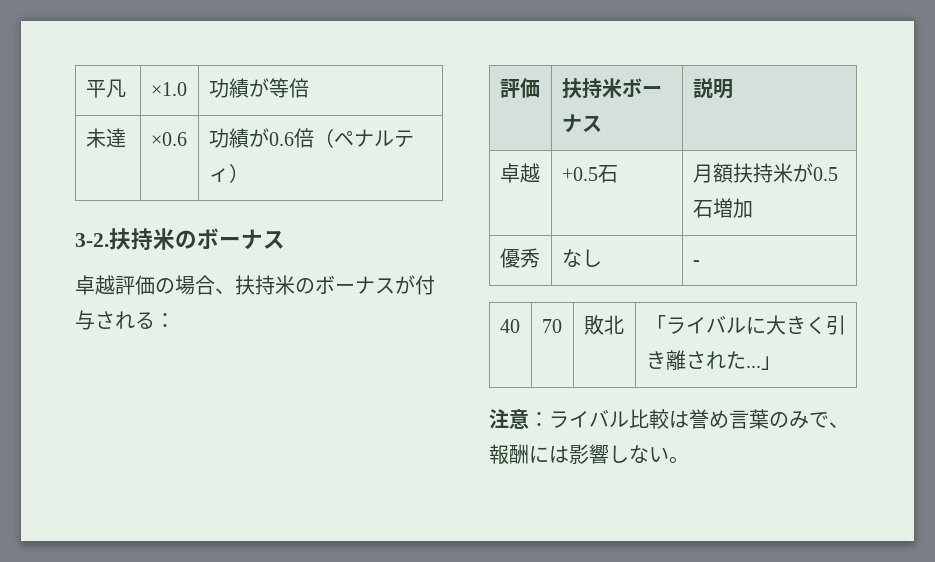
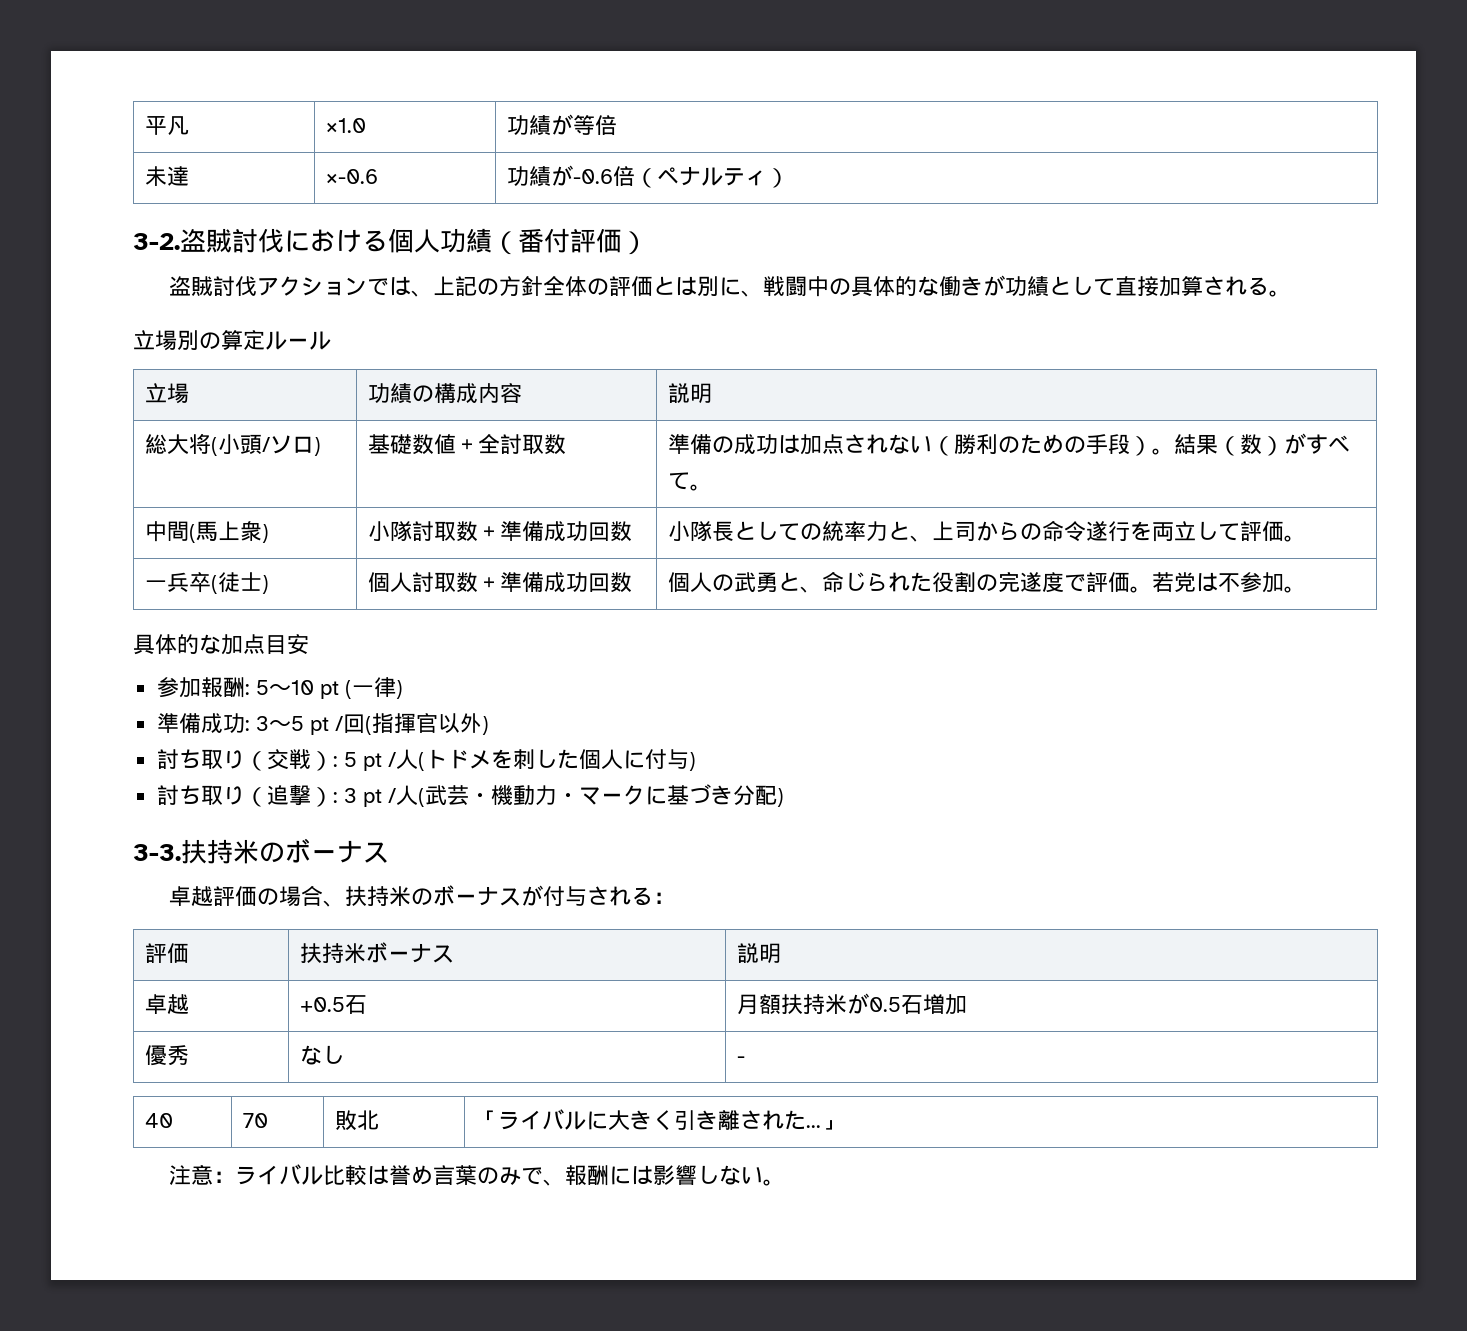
[150,132,187,146] [208,128,294,148] ×0.6 | 功績が0.6 -> [326,169,379,184] [507,165,614,187] ×-0.6 | 功績が-0.6
(109, 240) none -> [180,228,648,255] [168,275,1291,297] [133,330,331,351] [145,383,190,404] [368,383,523,404] [668,383,713,403] [145,433,322,456] [368,434,567,455] [668,433,1351,456] [668,472,713,491] [145,521,270,543] [368,521,633,542] [668,520,1307,542] [145,572,270,594] [368,572,633,593] [668,571,1307,593] [133,634,309,655] [157,677,404,699] [157,713,490,735] [157,749,697,771] [157,784,785,807] [133,844,181,861] 盗賊討伐における個人功績（番付評価） // 盗賊討伐アクションでは、上記の方針全体の評価とは別に、戦闘中の具体的な働きが功績として直接加算される。 // 立場別の算定ルール // 立場 | 功績の構成内容 | 説明 // 総大将(小頭/ソロ) | 基礎数値＋全討取数 | 準備の成功は加点されない（勝利のための手段）。結果（数）がすべて。 // 中間(馬上衆) | 小隊討取数＋準備成功回数 | 小隊長としての統率力と、上司からの命令遂行を両立して評価。 // 一兵卒(徒士) | 個人討取数＋準備成功回数 | 個人の武勇と、命じられた役割の完遂度で評価。若党は不参加。 // 具体的な加点目安 // 参加報酬: 5〜10 pt (一律) // 準備成功: 3〜5 pt /回(指揮官以外) // 討ち取り（交戦）: 5 pt /人(トドメを刺した個人に付与) // 討ち取り（追撃）: 3 pt /人(武芸・機動力・マークに基づき分配) // 3-3.

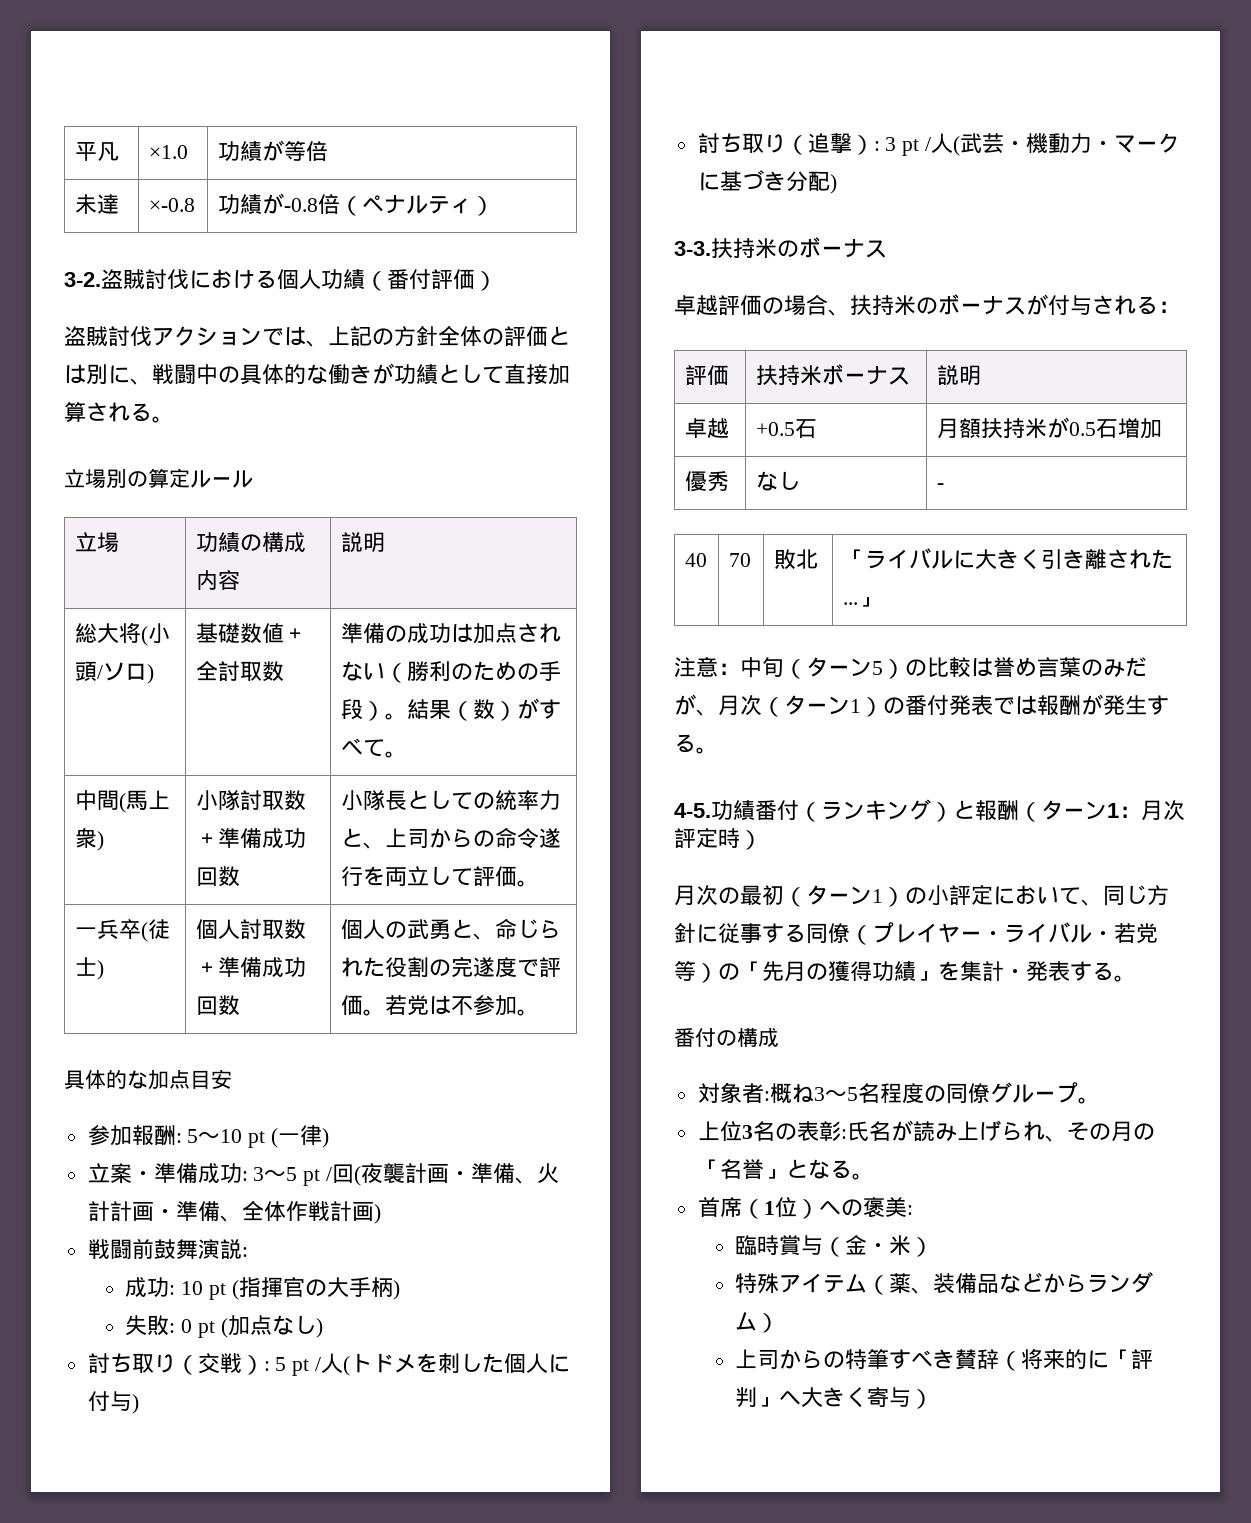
[326,169,379,184] [507,165,614,187] ×-0.6 | 功績が-0.6 -> [148,198,195,212] [217,193,318,215] ×-0.8 | 功績が-0.8
(404, 689) none -> [87,1163,154,1184] 立案・
[372,713,483,733] 指揮官以外 -> [361,1163,560,1184] [87,1201,381,1224] [87,1238,248,1260] [125,1277,400,1300] [125,1315,316,1338] 夜襲計画・準備、火計計画・準備、全体作戦計画) // 戦闘前鼓舞演説: // 成功: 10 pt (指揮官の大手柄) // 失敗: 0 pt (加点なし
[234,1164,323,1185] ライバル -> [740,657,927,679] 中旬（ターン5）の
[520,1164,785,1186] で、報酬には影響しない。 -> [1125,657,1147,677] [674,694,1169,717] [674,734,718,754] [674,799,1185,822] [674,828,762,850] [674,885,1169,907] [674,922,1158,945] [674,961,1136,983] [674,1027,779,1047] [697,1082,1100,1104] [697,1120,1155,1142] [697,1159,874,1180] [697,1196,913,1219] [735,1235,934,1257] [735,1272,1154,1295] [735,1312,780,1333] [735,1348,1154,1371] [735,1387,934,1409] だが、月次（ターン1）の番付発表では報酬が発生する。 // 4-5.功績番付（ランキング）と報酬（ターン1：月次評定時） // 月次の最初（ターン1）の小評定において、同じ方針に従事する同僚（プレイヤー・ライバル・若党等）の「先月の獲得功績」を集計・発表する。 // 番付の構成 // 対象者:概ね3〜5名程度の同僚グループ。 // 上位3名の表彰:氏名が読み上げられ、その月の「名誉」となる。 // 首席（1位）への褒美: // 臨時賞与（金・米） // 特殊アイテム（薬、装備品などからランダム） // 上司からの特筆すべき賛辞（将来的に「評判」へ大きく寄与）

